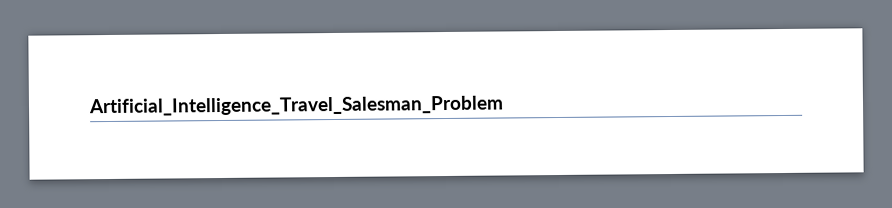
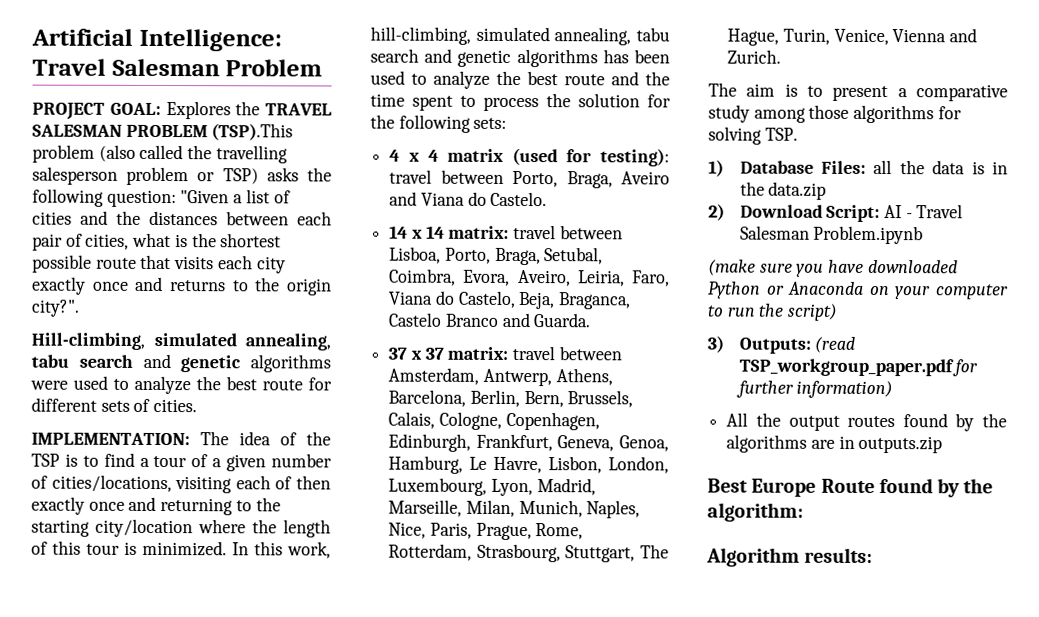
[88,95,504,117] Artificial_Intelligence_Travel_Salesman_Problem -> [31,28,282,52] [32,58,323,77] [32,101,332,120] [32,123,294,141] [32,144,288,164] [32,166,332,186] [32,188,291,208] [32,210,332,226] [32,232,282,251] [32,254,286,274] [32,276,332,296] [31,299,80,317] [31,332,331,351] [31,353,331,373] [30,375,332,395] [31,397,198,413] [31,431,331,446] [31,452,332,472] [31,474,331,494] [31,496,281,516] [31,518,331,538] [31,540,331,559] [370,26,670,46] [370,48,670,68] [370,70,670,89] [370,93,671,112] [370,114,508,133] [389,147,670,167] [389,169,670,189] [389,191,548,207] [389,224,623,240] [389,246,604,266] [389,268,670,287] [389,290,632,310] [388,312,591,328] [388,345,622,361] [388,367,613,387] [388,389,634,408] [388,411,600,431] [388,433,669,452] [388,455,669,474] [388,477,596,497] [388,499,641,519] [388,522,584,541] [388,543,669,563] [727,28,978,46] [727,49,782,64] [708,82,1008,102] [708,104,962,124] [708,126,798,145] [708,159,1008,177] [739,181,827,200] [708,203,964,223] [739,225,924,245] [708,259,958,277] [708,281,1009,300] [707,303,839,321] [707,335,856,354] [738,358,979,377] [735,380,894,399] [726,412,1007,432] [726,434,943,454] [707,478,994,498] [707,502,804,522] [706,547,874,567] Artificial Intelligence: Travel Salesman Problem // PROJECT GOAL: Explores the TRAVEL SALESMAN PROBLEM (TSP).This problem (also called the travelling salesperson problem or TSP) asks the following question: "Given a list of cities and the distances between each pair of cities, what is the shortest possible route that visits each city exactly once and returns to the origin city?". // Hill-climbing, simulated annealing, tabu search and genetic algorithms were used to analyze the best route for different sets of cities. // IMPLEMENTATION: The idea of the TSP is to find a tour of a given number of cities/locations, visiting each of then exactly once and returning to the starting city/location where the length of this tour is minimized. In this work, hill-climbing, simulated annealing, tabu search and genetic algorithms has been used to analyze the best route and the time spent to process the solution for the following sets: // 4 x 4 matrix (used for testing): travel between Porto, Braga, Aveiro and Viana do Castelo. // 14 x 14 matrix: travel between Lisboa, Porto, Braga, Setubal, Coimbra, Evora, Aveiro, Leiria, Faro, Viana do Castelo, Beja, Braganca, Castelo Branco and Guarda. // 37 x 37 matrix: travel between Amsterdam, Antwerp, Athens, Barcelona, Berlin, Bern, Brussels, Calais, Cologne, Copenhagen, Edinburgh, Frankfurt, Geneva, Genoa, Hamburg, Le Havre, Lisbon, London, Luxembourg, Lyon, Madrid, Marseille, Milan, Munich, Naples, Nice, Paris, Prague, Rome, Rotterdam, Strasbourg, Stuttgart, The Hague, Turin, Venice, Vienna and Zurich. // The aim is to present a comparative study among those algorithms for solving TSP. // 1) Database Files: all the data is in the data.zip // 2) Download Script: AI - Travel Salesman Problem.ipynb // (make sure you have downloaded Python or Anaconda on your computer to run the script) // 3) Outputs: (read TSP_workgroup_paper.pdf for further information) // All the output routes found by the algorithms are in outputs.zip // Best Europe Route found by the algorithm: // Algorithm results:

